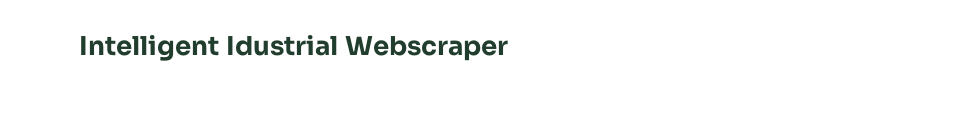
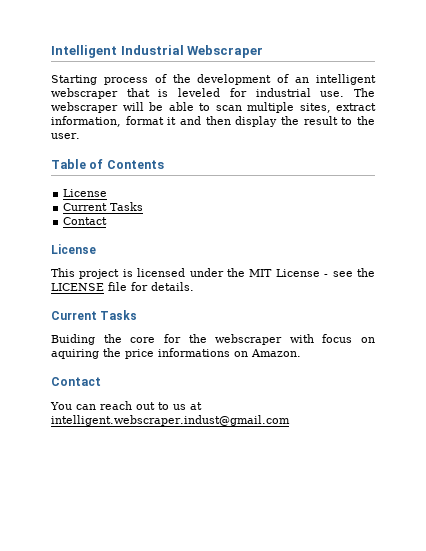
[226,35,339,56] Idustrial -> [120,45,184,55] Industrial
(509, 48) none -> [51,74,376,85] [51,88,376,99] [51,102,376,113] [51,116,375,127] [51,133,80,139] [51,159,164,169] [63,189,108,197] [63,202,144,211] [63,217,108,225] [51,244,96,254] [51,268,375,279] [51,282,194,291] [51,310,138,320] [51,334,375,345] [51,348,301,359] [51,377,101,386] [50,401,202,410] [51,415,290,426] // Starting process of the development of an intelligent webscraper that is leveled for industrial use. The webscraper will be able to scan multiple sites, extract information, format it and then display the result to the user. // Table of Contents // License // Current Tasks // Contact // License // This project is licensed under the MIT License - see the LICENSE file for details. // Current Tasks // Buiding the core for the webscraper with focus on aquiring the price informations on Amazon. // Contact // You can reach out to us at intelligent.webscraper.indust@gmail.com

